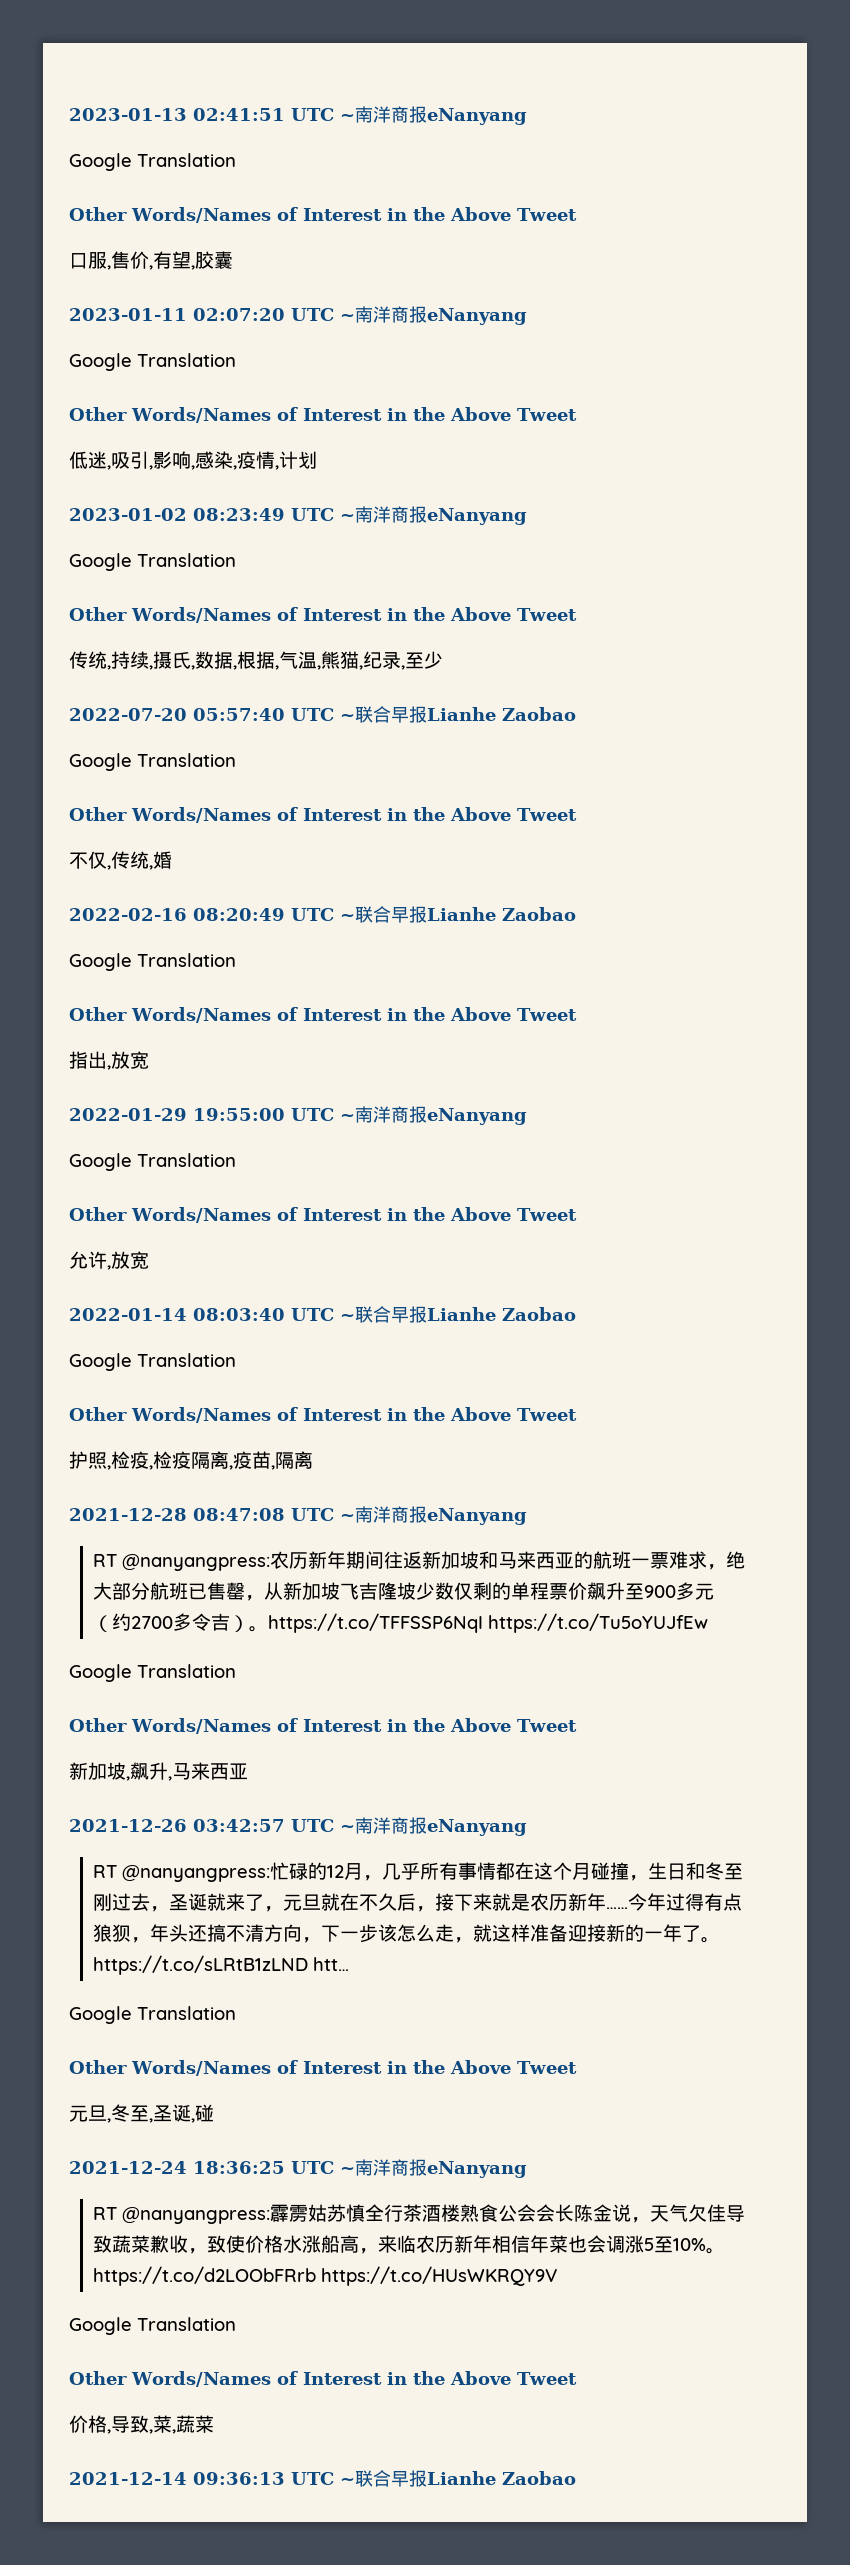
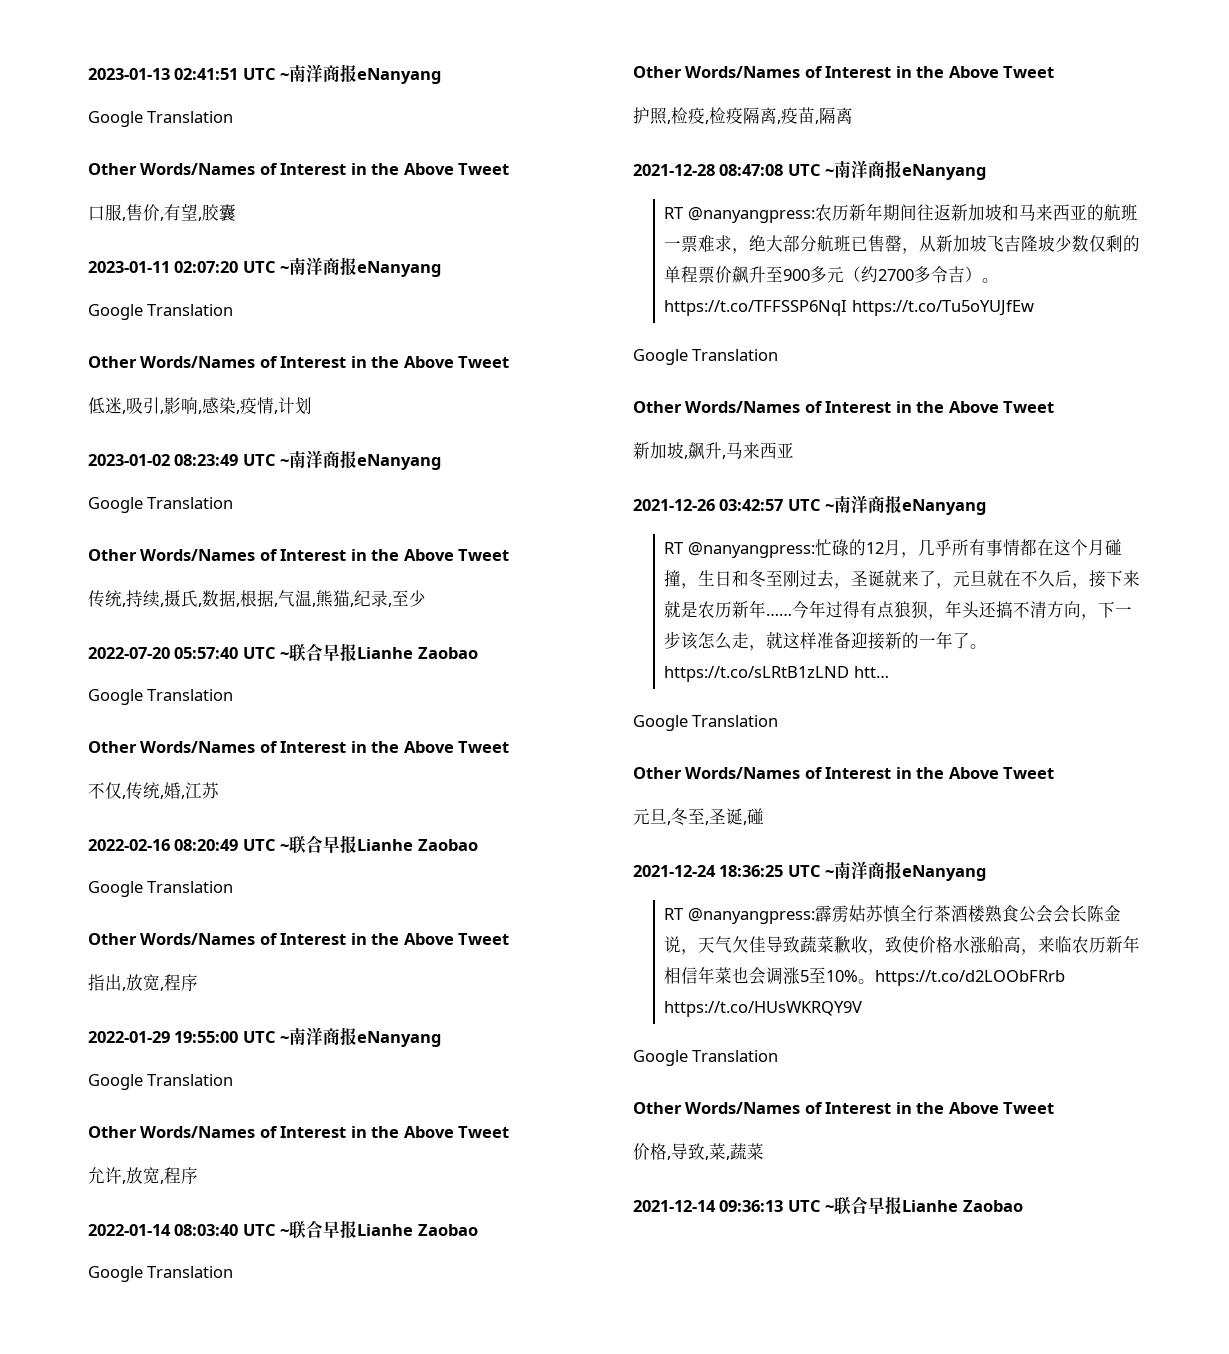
(172, 860) none -> [181,782,219,799] ,江苏
(149, 1060) none -> [160,974,198,991] ,程序
(149, 1260) none -> [160,1167,198,1184] ,程序

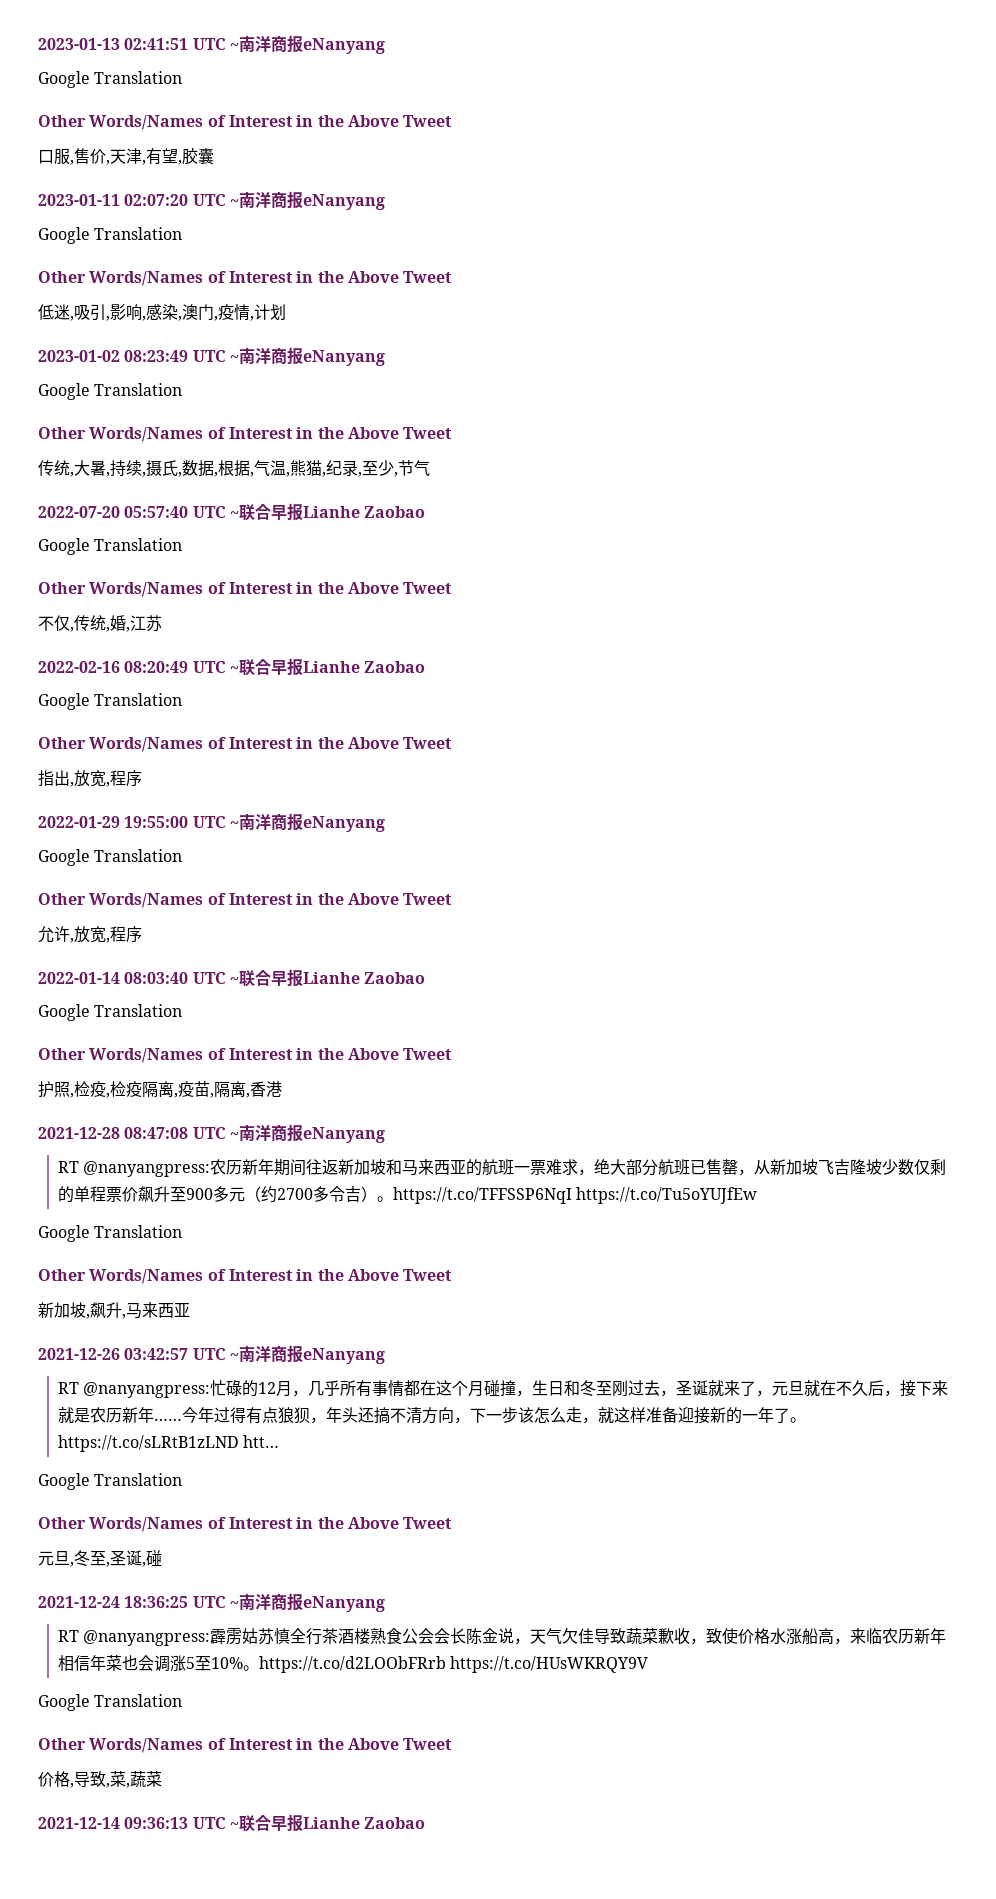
(164, 219) none -> [110,148,146,165] 天津,
(240, 412) none -> [182,304,218,321] 澳门,
(126, 605) none -> [74,460,110,477] 大暑,
(426, 598) none -> [394,460,430,477] ,节气
(853, 115) none -> [246,1081,282,1098] ,香港

